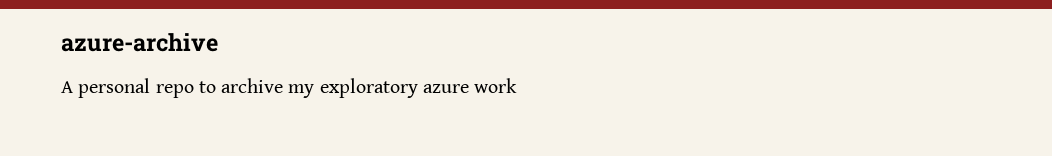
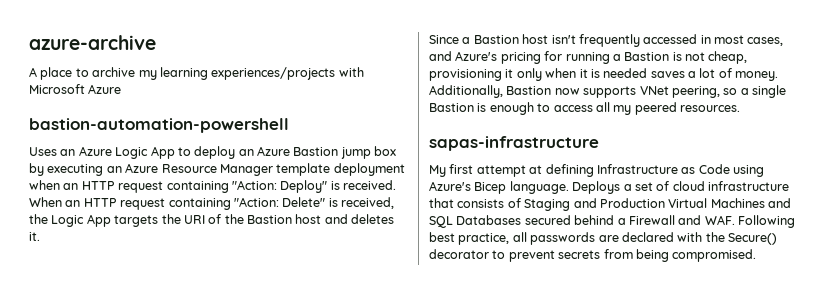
[78,78,194,98] personal repo -> [40,67,73,80] place
[319,78,518,98] exploratory azure work -> [159,67,364,80] [29,84,122,94] [29,118,289,133] [29,146,397,159] [29,163,405,176] [29,180,396,193] [29,197,394,210] [29,214,395,227] [29,232,40,241] [429,34,784,47] [429,51,748,64] [429,68,779,81] [429,85,786,98] [429,102,740,115] [429,136,599,151] [429,164,764,177] [429,181,789,194] [429,198,791,211] [429,215,795,228] [429,232,777,245] [429,249,757,262] learning experiences/projects with Microsoft Azure // bastion-automation-powershell // Uses an Azure Logic App to deploy an Azure Bastion jump box by executing an Azure Resource Manager template deployment when an HTTP request containing "Action: Deploy" is received. When an HTTP request containing "Action: Delete" is received, the Logic App targets the URI of the Bastion host and deletes it. // Since a Bastion host isn't frequently accessed in most cases, and Azure's pricing for running a Bastion is not cheap, provisioning it only when it is needed saves a lot of money. Additionally, Bastion now supports VNet peering, so a single Bastion is enough to access all my peered resources. // sapas-infrastructure // My first attempt at defining Infrastructure as Code using Azure's Bicep language. Deploys a set of cloud infrastructure that consists of Staging and Production Virtual Machines and SQL Databases secured behind a Firewall and WAF. Following best practice, all passwords are declared with the Secure() decorator to prevent secrets from being compromised.

